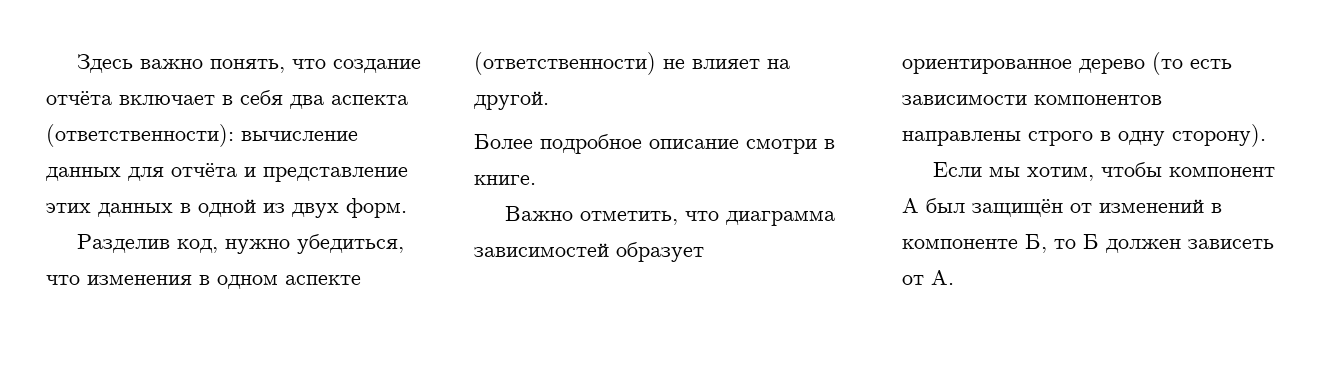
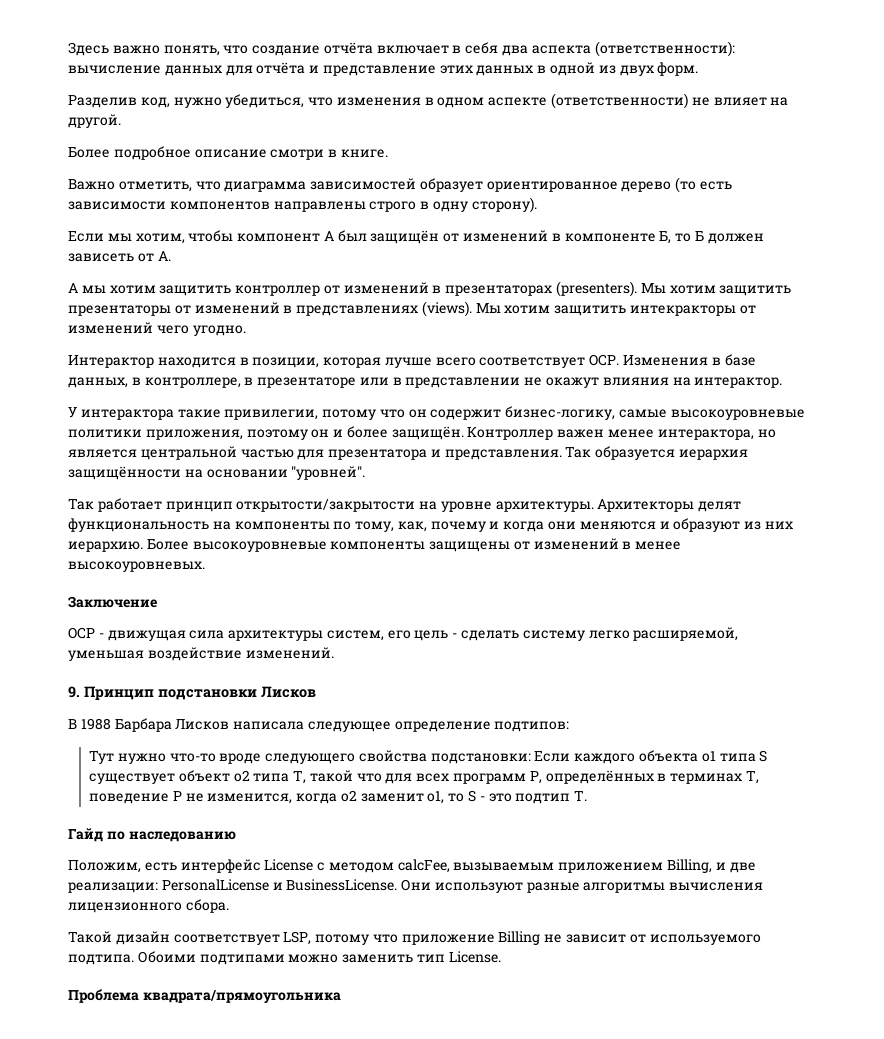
(954, 277) none -> [68,281,792,297] [68,301,756,317] [68,322,246,336] [68,354,756,368] [68,377,783,388] [68,406,805,420] [68,426,776,440] [68,446,749,460] [68,466,366,480] [68,498,742,512] [68,518,793,532] [68,538,682,552] [68,561,205,572] [68,596,157,608] [68,627,739,641] [68,647,334,661] [68,686,316,700] [68,718,570,732] [88,750,768,764] [88,770,759,784] [88,790,588,804] [68,828,236,842] [68,859,756,873] [68,879,764,893] [68,899,229,913] [68,931,761,945] [68,951,501,965] [68,989,341,1003] // А мы хотим защитить контроллер от изменений в презентаторах (presenters). Мы хотим защитить презентаторы от изменений в представлениях (views). Мы хотим защитить интекракторы от изменений чего угодно. // Интерактор находится в позиции, которая лучше всего соответствует OCP. Изменения в базе данных, в контроллере, в презентаторе или в представлении не окажут влияния на интерактор. // У интерактора такие привилегии, потому что он содержит бизнес-логику, самые высокоуровневые политики приложения, поэтому он и более защищён. Контроллер важен менее интерактора, но является центральной частью для презентатора и представления. Так образуется иерархия защищённости на основании "уровней". // Так работает принцип открытости/закрытости на уровне архитектуры. Архитекторы делят функциональность на компоненты по тому, как, почему и когда они меняются и образуют из них иерархию. Более высокоуровневые компоненты защищены от изменений в менее высокоуровневых. // Заключение // OCP - движущая сила архитектуры систем, его цель - сделать систему легко расширяемой, уменьшая воздействие изменений. // 9. Принцип подстановки Лисков // В 1988 Барбара Лисков написала следующее определение подтипов: // Тут нужно что-то вроде следующего свойства подстановки: Если каждого объекта o1 типа S существует объект o2 типа T, такой что для всех программ P, определённых в терминах T, поведение P не изменится, когда o2 заменит o1, то S - это подтип T. // Гайд по наследованию // Положим, есть интерфейс License с методом calcFee, вызываемым приложением Billing, и две реализации: PersonalLicense и BusinessLicense. Они используют разные алгоритмы вычисления лицензионного сбора. // Такой дизайн соответствует LSP, потому что приложение Billing не зависит от используемого подтипа. Обоими подтипами можно заменить тип License. // Проблема квадрата/прямоугольника

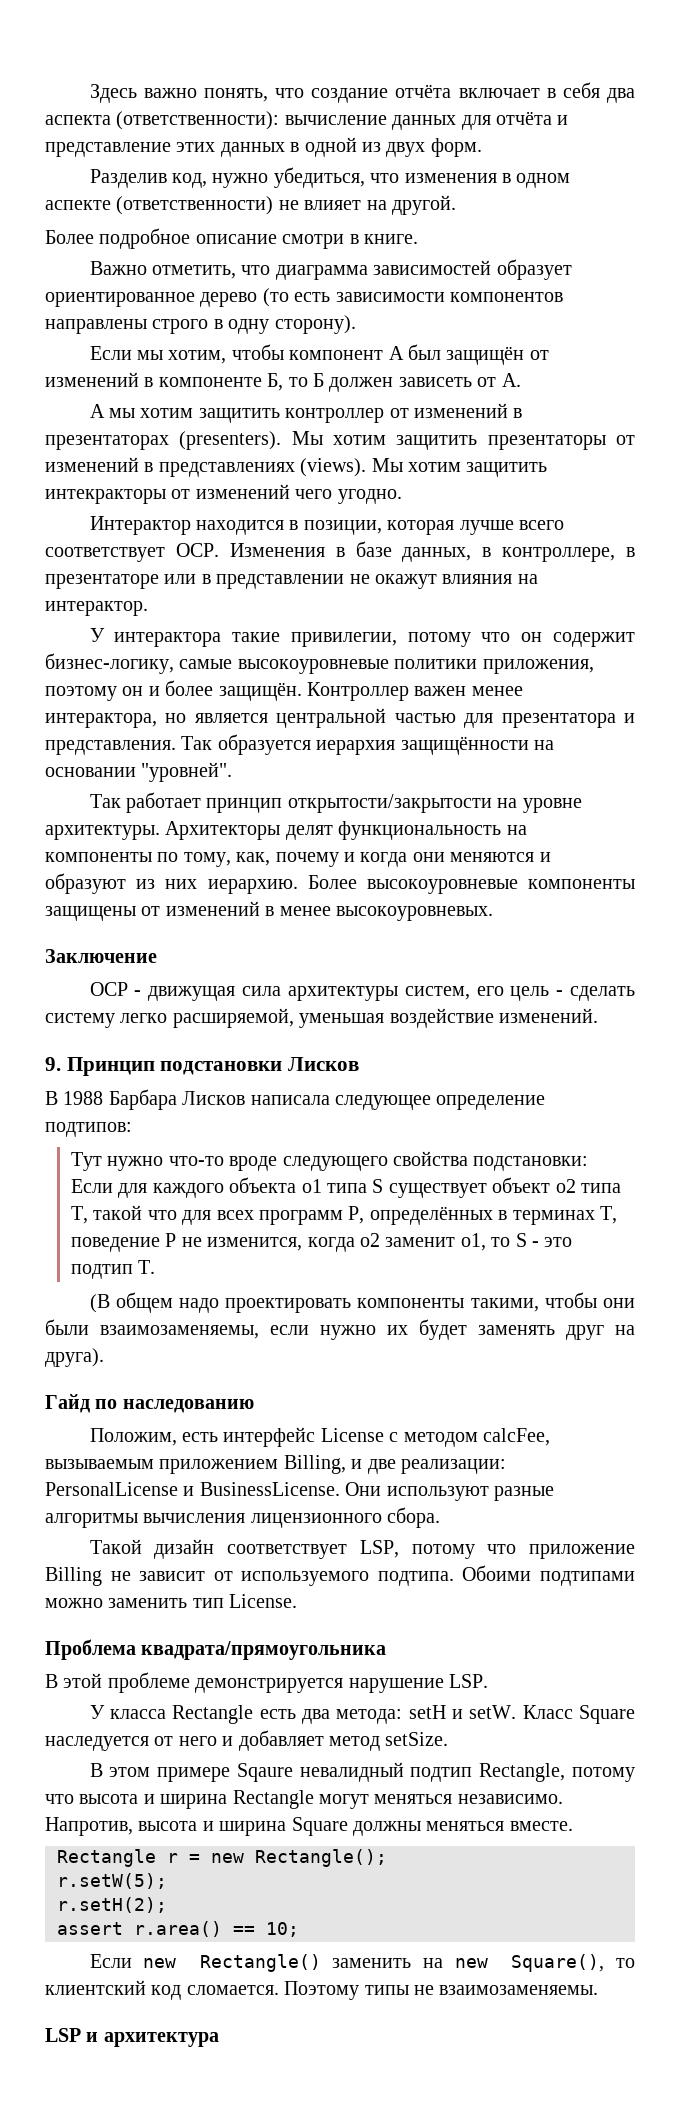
(571, 756) none -> [118,1183,148,1198] для
(588, 796) none -> [89,1292,635,1313] [45,1319,635,1340] [45,1348,104,1367] // (В общем надо проектировать компоненты такими, чтобы они были взаимозаменяемы, если нужно их будет заменять друг на друга).
(341, 996) none -> [45,1672,488,1693] [89,1705,635,1724] [45,1730,449,1751] [89,1762,635,1782] [45,1790,563,1809] [45,1817,573,1836] [57,1849,387,1867] [57,1873,167,1889] [57,1897,167,1913] [57,1921,299,1937] [89,1954,635,1972] [45,1980,599,2000] [45,2028,219,2047] // В этой проблеме демонстрируется нарушение LSP. // У класса Rectangle есть два метода: setH и setW. Класс Square наследуется от него и добавляет метод setSize. // В этом примере Sqaure невалидный подтип Rectangle, потому что высота и ширина Rectangle могут меняться независимо. Напротив, высота и ширина Square должны меняться вместе. // Rectangle r = new Rectangle(); // r.setW(5); // r.setH(2); // assert r.area() == 10; // Если new Rectangle() заменить на new Square(), то клиентский код сломается. Поэтому типы не взаимозаменяемы. // LSP и архитектура

